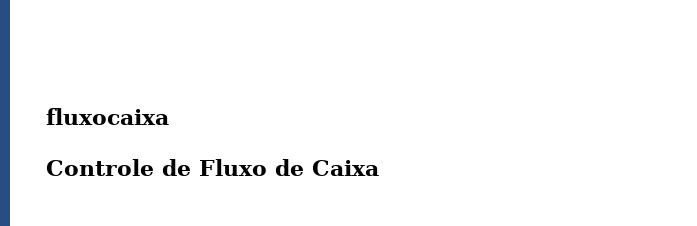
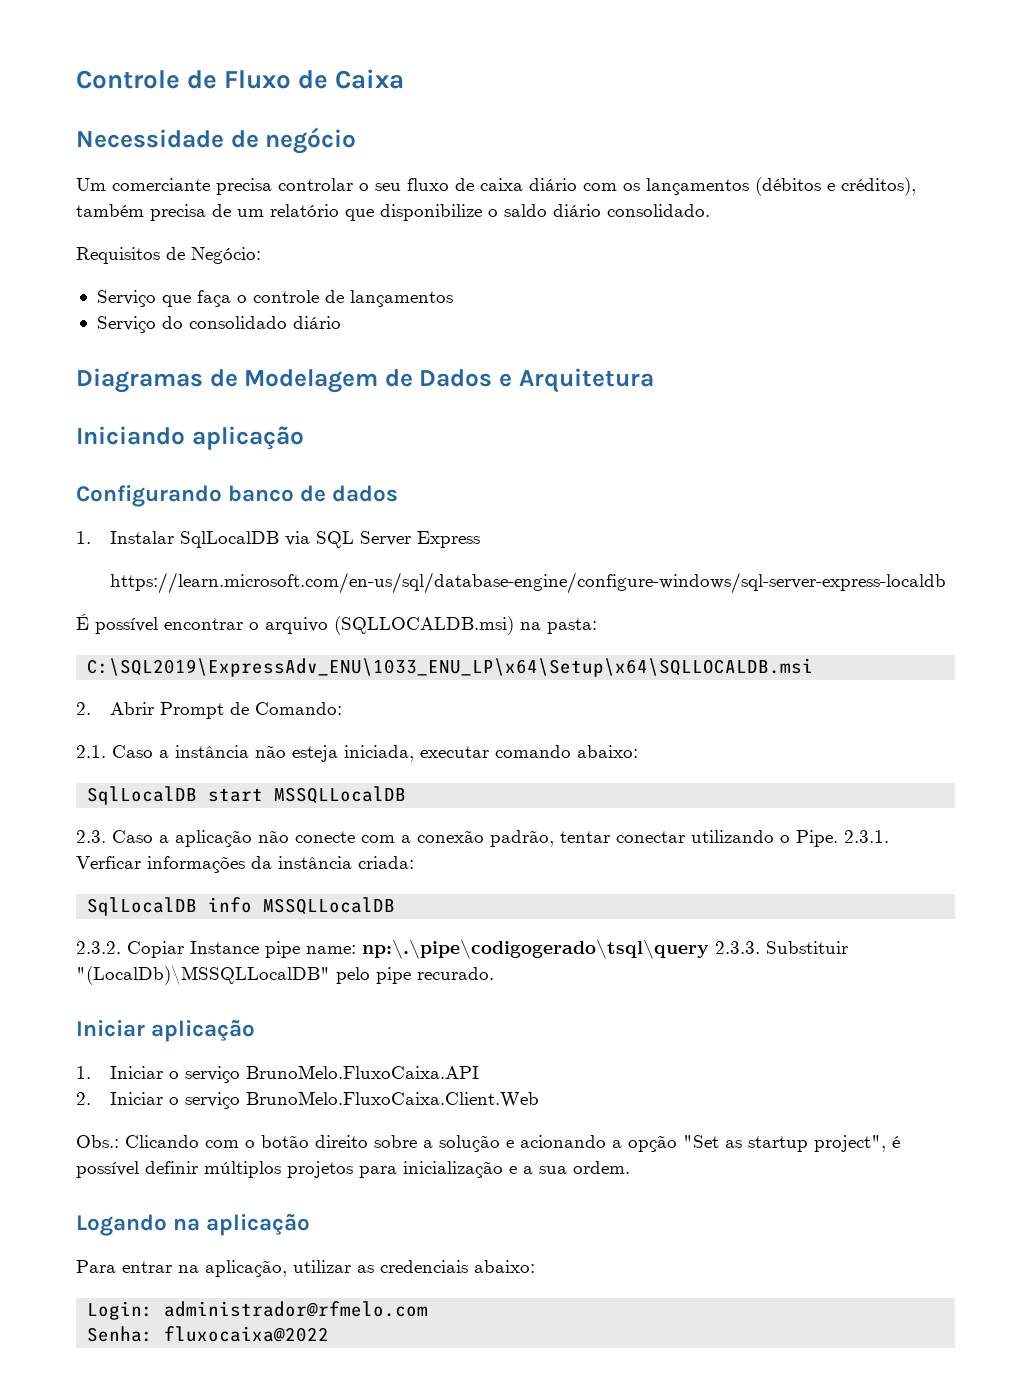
[46,108,169,125] fluxocaixa // -> (76, 79) none
(379, 168) none -> [76,127,357,154] [76,177,916,196] [76,204,710,221] [76,247,261,264] [96,290,453,307] [96,316,341,333] [76,368,654,393] [76,426,304,450] [76,485,399,507] [76,531,481,548] [110,572,947,594] [76,614,597,635] [87,658,814,677] [76,702,343,719] [76,745,638,762] [87,786,407,805] [76,830,889,847] [76,856,414,873] [87,897,396,916] [76,939,848,959] [76,965,494,985] [76,1019,256,1042] [76,1065,480,1083] [76,1091,540,1109] [76,1135,900,1152] [76,1161,630,1178] [76,1213,311,1236] [76,1260,535,1277] [87,1301,429,1320] [87,1326,330,1342] // Necessidade de negócio // Um comerciante precisa controlar o seu fluxo de caixa diário com os lançamentos (débitos e créditos), também precisa de um relatório que disponibilize o saldo diário consolidado. // Requisitos de Negócio: // Serviço que faça o controle de lançamentos // Serviço do consolidado diário // Diagramas de Modelagem de Dados e Arquitetura // Iniciando aplicação // Configurando banco de dados // 1. Instalar SqlLocalDB via SQL Server Express // https://learn.microsoft.com/en-us/sql/database-engine/configure-windows/sql-server-express-localdb // É possível encontrar o arquivo (SQLLOCALDB.msi) na pasta: // C:\SQL2019\ExpressAdv_ENU\1033_ENU_LP\x64\Setup\x64\SQLLOCALDB.msi // 2. Abrir Prompt de Comando: // 2.1. Caso a instância não esteja iniciada, executar comando abaixo: // SqlLocalDB start MSSQLLocalDB // 2.3. Caso a aplicação não conecte com a conexão padrão, tentar conectar utilizando o Pipe. 2.3.1. Verficar informações da instância criada: // SqlLocalDB info MSSQLLocalDB // 2.3.2. Copiar Instance pipe name: np:\.\pipe\codigogerado\tsql\query 2.3.3. Substituir "(LocalDb)\MSSQLLocalDB" pelo pipe recurado. // Iniciar aplicação // 1. Iniciar o serviço BrunoMelo.FluxoCaixa.API // 2. Iniciar o serviço BrunoMelo.FluxoCaixa.Client.Web // Obs.: Clicando com o botão direito sobre a solução e acionando a opção "Set as startup project", é possível definir múltiplos projetos para inicialização e a sua ordem. // Logando na aplicação // Para entrar na aplicação, utilizar as credenciais abaixo: // Login: administrador@rfmelo.com // Senha: fluxocaixa@2022

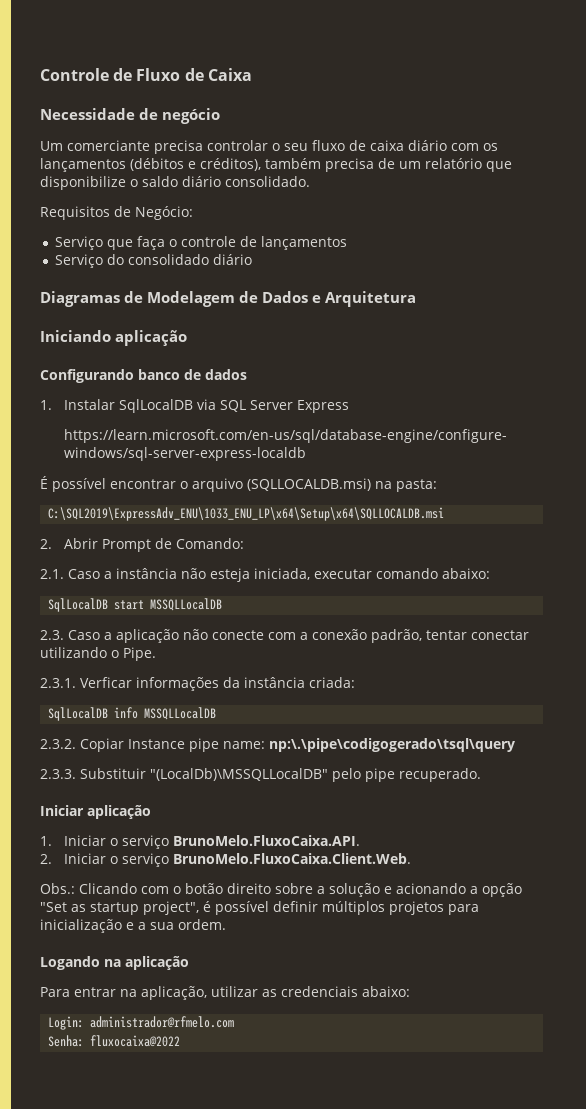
(838, 838) none -> (156, 654) //
(709, 949) none -> (515, 745) //
[417,967,494,980] recurado. -> [399,768,481,782] recuperado.
[246,1065,480,1079] BrunoMelo.FluxoCaixa.API -> [173,835,361,846] BrunoMelo.FluxoCaixa.API.
[246,1091,540,1108] BrunoMelo.FluxoCaixa.Client.Web -> [173,853,412,864] BrunoMelo.FluxoCaixa.Client.Web.

